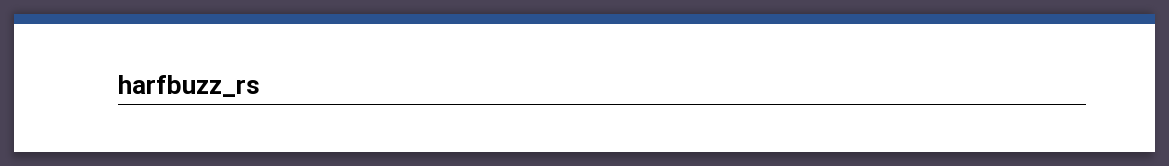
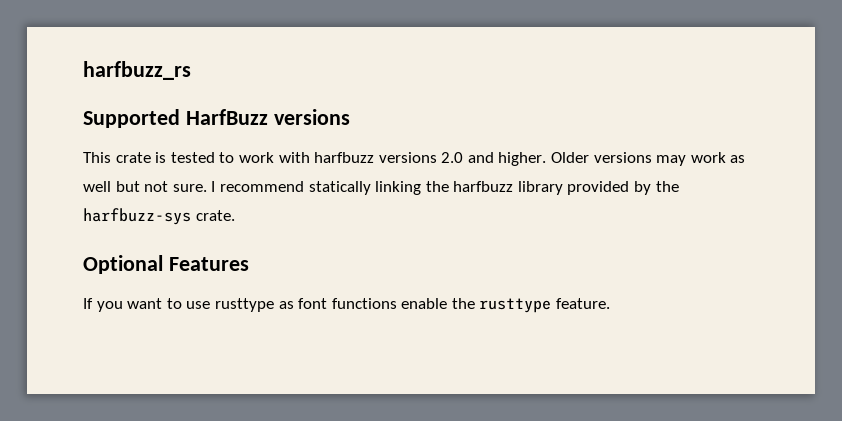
(260, 86) none -> [83,109,350,128] [83,152,746,166] [83,181,679,195] [83,208,235,225] [83,255,249,274] [83,298,611,313] // Supported HarfBuzz versions // This crate is tested to work with harfbuzz versions 2.0 and higher. Older versions may work as well but not sure. I recommend statically linking the harfbuzz library provided by the harfbuzz-sys crate. // Optional Features // If you want to use rusttype as font functions enable the rusttype feature.

